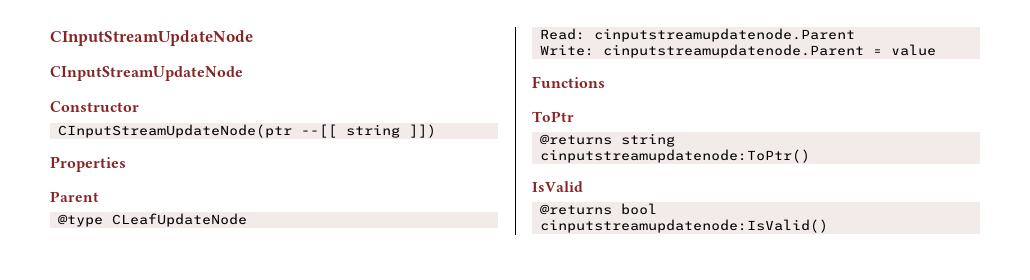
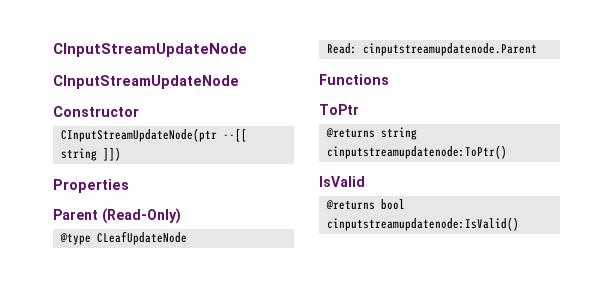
(99, 196) none -> [101,208,181,224] (Read-Only)
[540,44,937,58] // Write: cinputstreamupdatenode.Parent = value -> (537, 49) none

